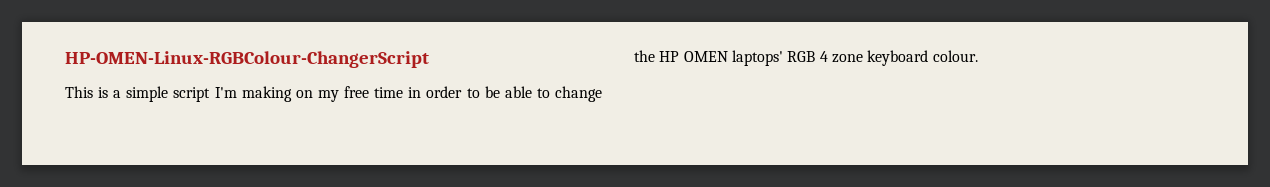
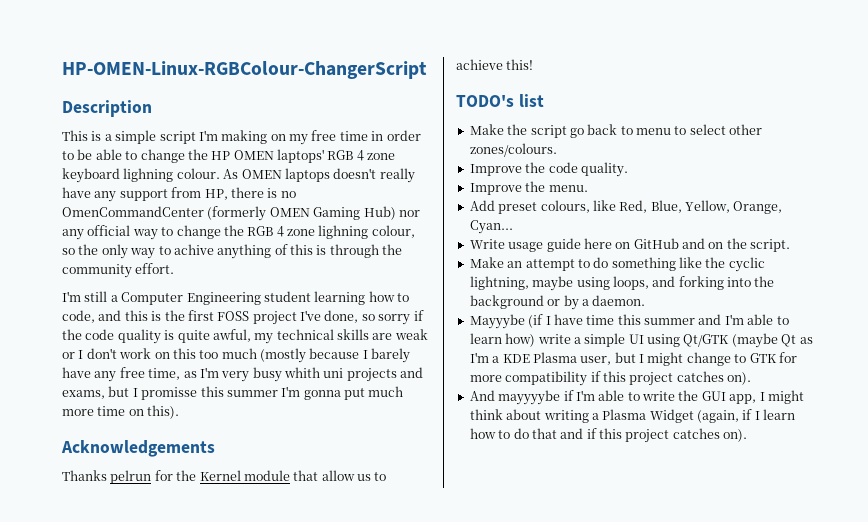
(429, 59) none -> [62,100,152,117] // Description
[932,50,978,62] colour. -> [123,168,415,183] [62,187,296,202] [62,206,420,221] [62,225,415,240] [62,244,403,259] [62,263,175,278] [62,291,409,305] [62,310,424,325] [62,329,428,344] [62,348,411,363] [62,367,424,382] [62,386,404,400] [62,405,180,419] [61,440,215,457] [62,470,387,484] [456,59,534,70] [456,94,544,107] [469,124,763,138] [469,143,557,157] [469,162,628,177] [469,181,588,195] [469,200,783,214] [469,220,513,234] [469,238,791,252] [469,257,765,272] [469,276,775,291] [469,295,646,310] [469,314,789,329] [469,333,813,348] [469,352,797,366] [469,371,751,386] [469,390,804,405] [469,409,796,423] [469,428,748,443] lighning colour. As OMEN laptops doesn't really have any support from HP, there is no OmenCommandCenter (formerly OMEN Gaming Hub) nor any official way to change the RGB 4 zone lighning colour, so the only way to achive anything of this is through the community effort. // I'm still a Computer Engineering student learning how to code, and this is the first FOSS project I've done, so sorry if the code quality is quite awful, my technical skills are weak or I don't work on this too much (mostly because I barely have any free time, as I'm very busy whith uni projects and exams, but I promisse this summer I'm gonna put much more time on this). // Acknowledgements // Thanks pelrun for the Kernel module that allow us to achieve this! // TODO's list // Make the script go back to menu to select other zones/colours. // Improve the code quality. // Improve the menu. // Add preset colours, like Red, Blue, Yellow, Orange, Cyan... // Write usage guide here on GitHub and on the script. // Make an attempt to do something like the cyclic lightning, maybe using loops, and forking into the background or by a daemon. // Mayyybe (if I have time this summer and I'm able to learn how) write a simple UI using Qt/GTK (maybe Qt as I'm a KDE Plasma user, but I might change to GTK for more compatibility if this project catches on). // And mayyyybe if I'm able to write the GUI app, I might think about writing a Plasma Widget (again, if I learn how to do that and if this project catches on).

